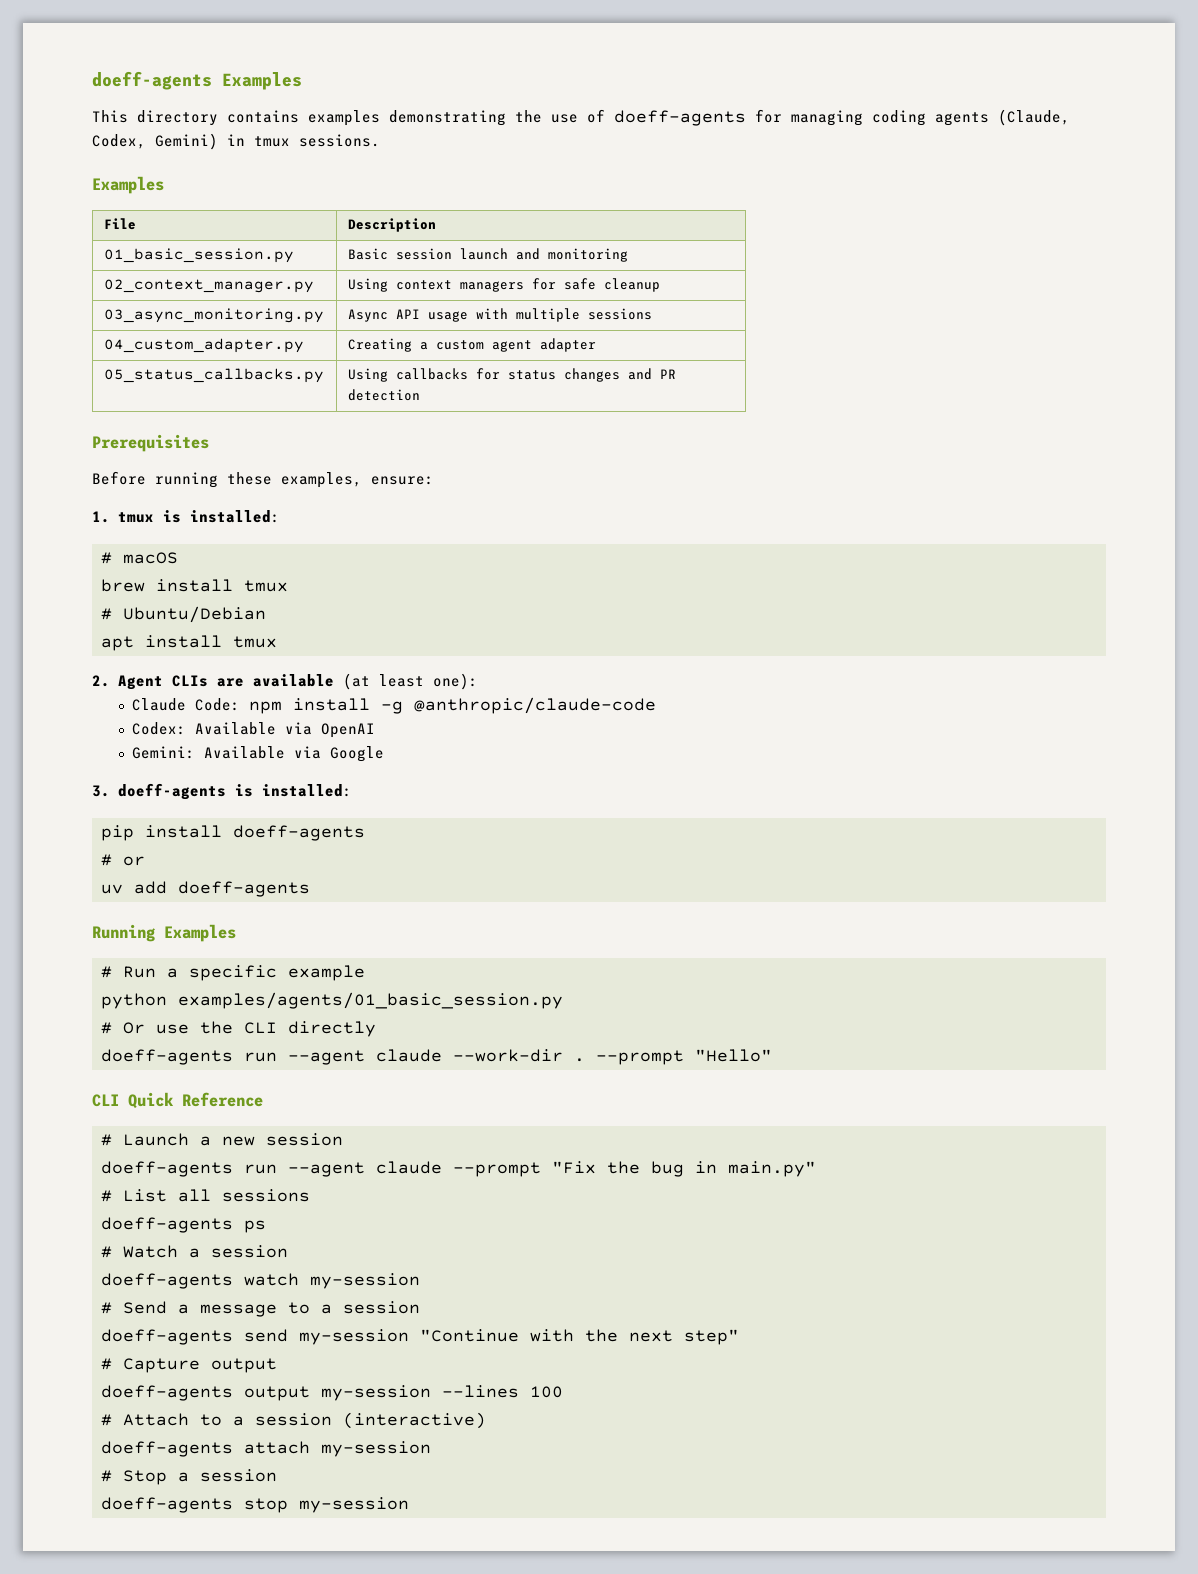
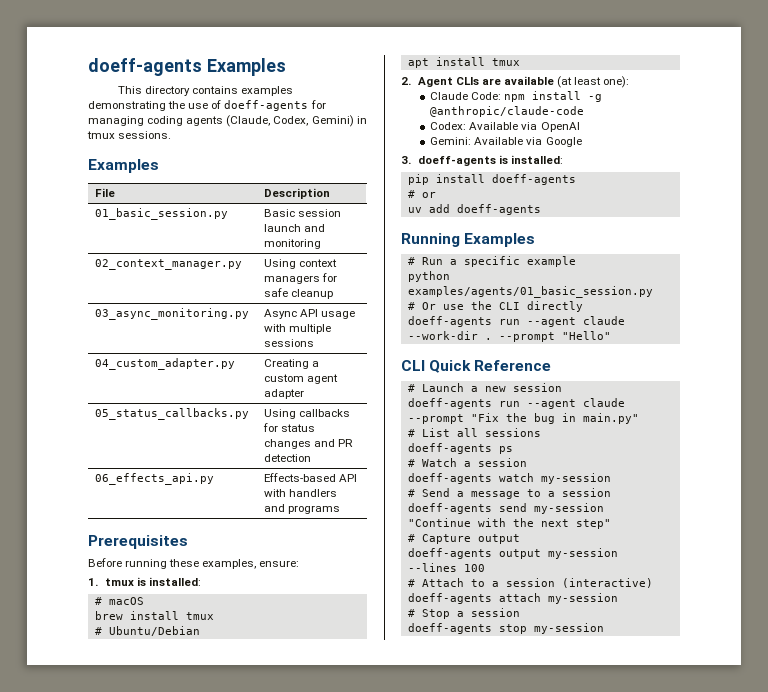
(420, 395) none -> [95,473,215,485] [264,473,358,482] [264,489,338,497] [264,504,341,514] // 06_effects_api.py | Effects-based API with handlers and programs

